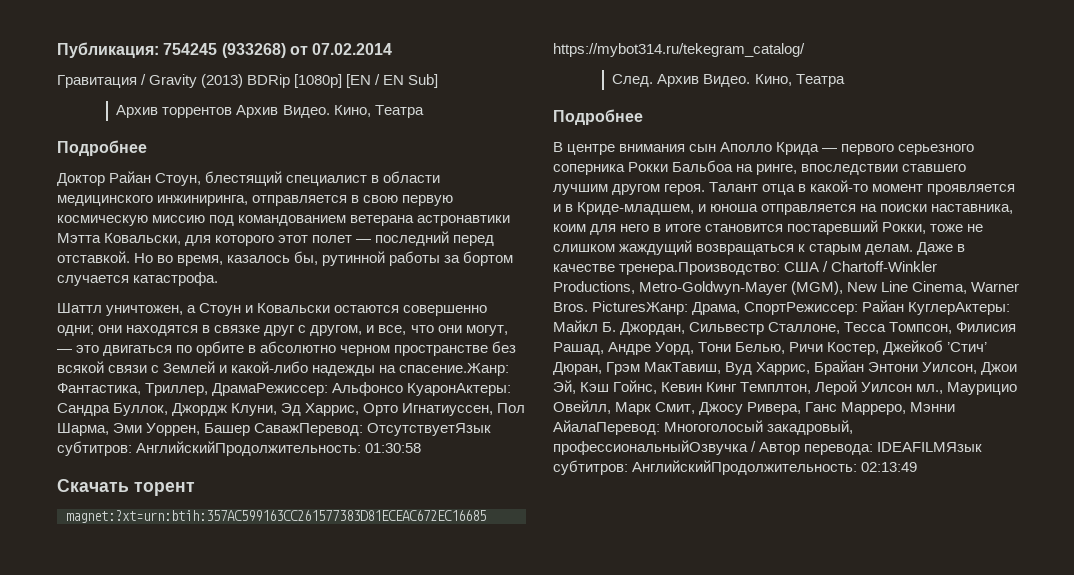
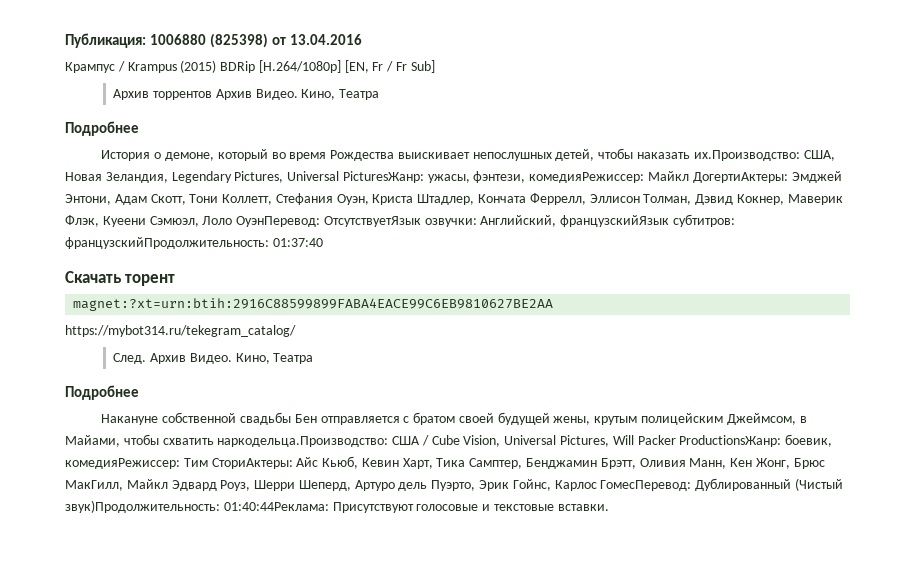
[163,43,393,58] [57,74,405,88] 754245 (933268) от 07.02.2014 // Гравитация / Gravity (2013) BDRip [1080p] [EN / EN -> [150,33,363,48] [65,60,408,73] 1006880 (825398) от 13.04.2016 // Крампус / Krampus (2015) BDRip [H.264/1080p] [EN, Fr / Fr
[57,171,441,186] [57,195,454,206] [57,215,511,226] [57,231,495,246] [57,251,514,266] [57,272,219,286] [57,303,488,316] [57,325,508,336] [57,341,517,356] [57,361,510,376] [57,382,512,396] [57,403,526,416] [57,423,492,436] [57,441,422,456] Доктор Райан Стоун, блестящий специалист в области медицинского инжиниринга, отправляется в свою первую космическую миссию под командованием ветерана астронавтики Мэтта Ковальски, для которого этот полет — последний перед отставкой. Но во время, казалось бы, рутинной работы за бортом случается катастрофа. // Шаттл уничтожен, а Стоун и Ковальски остаются совершенно одни; они находятся в связке друг с другом, и все, что они могут, — это двигаться по орбите в абсолютно черном пространстве без всякой связи с Землей и какой-либо надежды на спасение.Жанр: Фантастика, Триллер, ДрамаРежиссер: Альфонсо КуаронАктеры: Сандра Буллок, Джордж Клуни, Эд Харрис, Орто Игнатиуссен, Пол Шарма, Эми Уоррен, Башер СаважПеревод: ОтсутствуетЯзык субтитров: АнглийскийПродолжительность: 01:30:58 -> [101,148,835,161] [65,171,842,183] [65,193,843,205] [65,214,736,227] [65,237,323,249] История о демоне, который во время Рождества выискивает непослушных детей, чтобы наказать их.Производство: США, Новая Зеландия, Legendary Pictures, Universal PicturesЖанр: ужасы, фэнтези, комедияРежиссер: Майкл ДогертиАктеры: Эмджей Энтони, Адам Скотт, Тони Коллетт, Стефания Оуэн, Криста Штадлер, Кончата Феррелл, Эллисон Толман, Дэвид Кокнер, Маверик Флэк, Куеени Сэмюэл, Лоло ОуэнПеревод: ОтсутствуетЯзык озвучки: Английский, французскийЯзык субтитров: французскийПродолжительность: 01:37:40
[66,510,486,523] magnet:?xt=urn:btih:357AC599163CC261577383D81ECEAC672EC16685 -> [73,298,554,311] magnet:?xt=urn:btih:2916C88599899FABA4EACE99C6EB9810627BE2AA
[553,142,975,155] [553,160,967,175] [553,180,1016,195] [553,202,1014,215] [553,220,984,235] [553,240,966,255] [553,261,938,275] [553,281,1020,295] [553,300,1011,315] [553,320,1017,335] [553,340,988,355] [553,360,1018,375] [553,380,1018,395] [553,400,956,415] [553,420,854,435] [553,440,983,455] [553,460,918,475] В центре внимания сын Аполло Крида — первого серьезного соперника Рокки Бальбоа на ринге, впоследствии ставшего лучшим другом героя. Талант отца в какой-то момент проявляется и в Криде-младшем, и юноша отправляется на поиски наставника, коим для него в итоге становится постаревший Рокки, тоже не слишком жаждущий возвращаться к старым делам. Даже в качестве тренера.Производство: США / Chartoff-Winkler Productions, Metro-Goldwyn-Mayer (MGM), New Line Cinema, Warner Bros. PicturesЖанр: Драма, СпортРежиссер: Райан КуглерАктеры: Майкл Б. Джордан, Сильвестр Сталлоне, Тесса Томпсон, Филисия Рашад, Андре Уорд, Тони Белью, Ричи Костер, Джейкоб ’Стич’ Дюран, Грэм МакТавиш, Вуд Харрис, Брайан Энтони Уилсон, Джои Эй, Кэш Гойнс, Кевин Кинг Темплтон, Лерой Уилсон мл., Маурицио Овейлл, Марк Смит, Джосу Ривера, Ганс Марреро, Мэнни АйалаПеревод: Многоголосый закадровый, профессиональныйОзвучка / Автор перевода: IDEAFILMЯзык субтитров: АнглийскийПродолжительность: 02:13:49 -> [101,412,807,425] [65,434,833,447] [65,456,825,469] [65,478,843,491] [65,500,609,513] Накануне собственной свадьбы Бен отправляется с братом своей будущей жены, крутым полицейским Джеймсом, в Майами, чтобы схватить наркодельца.Производство: США / Cube Vision, Universal Pictures, Will Packer ProductionsЖанр: боевик, комедияРежиссер: Тим СториАктеры: Айс Кьюб, Кевин Харт, Тика Самптер, Бенджамин Брэтт, Оливия Манн, Кен Жонг, Брюс МакГилл, Майкл Эдвард Роуз, Шерри Шеперд, Артуро дель Пуэрто, Эрик Гойнс, Карлос ГомесПеревод: Дублированный (Чистый звук)Продолжительность: 01:40:44Реклама: Присутствуют голосовые и текстовые вставки.

